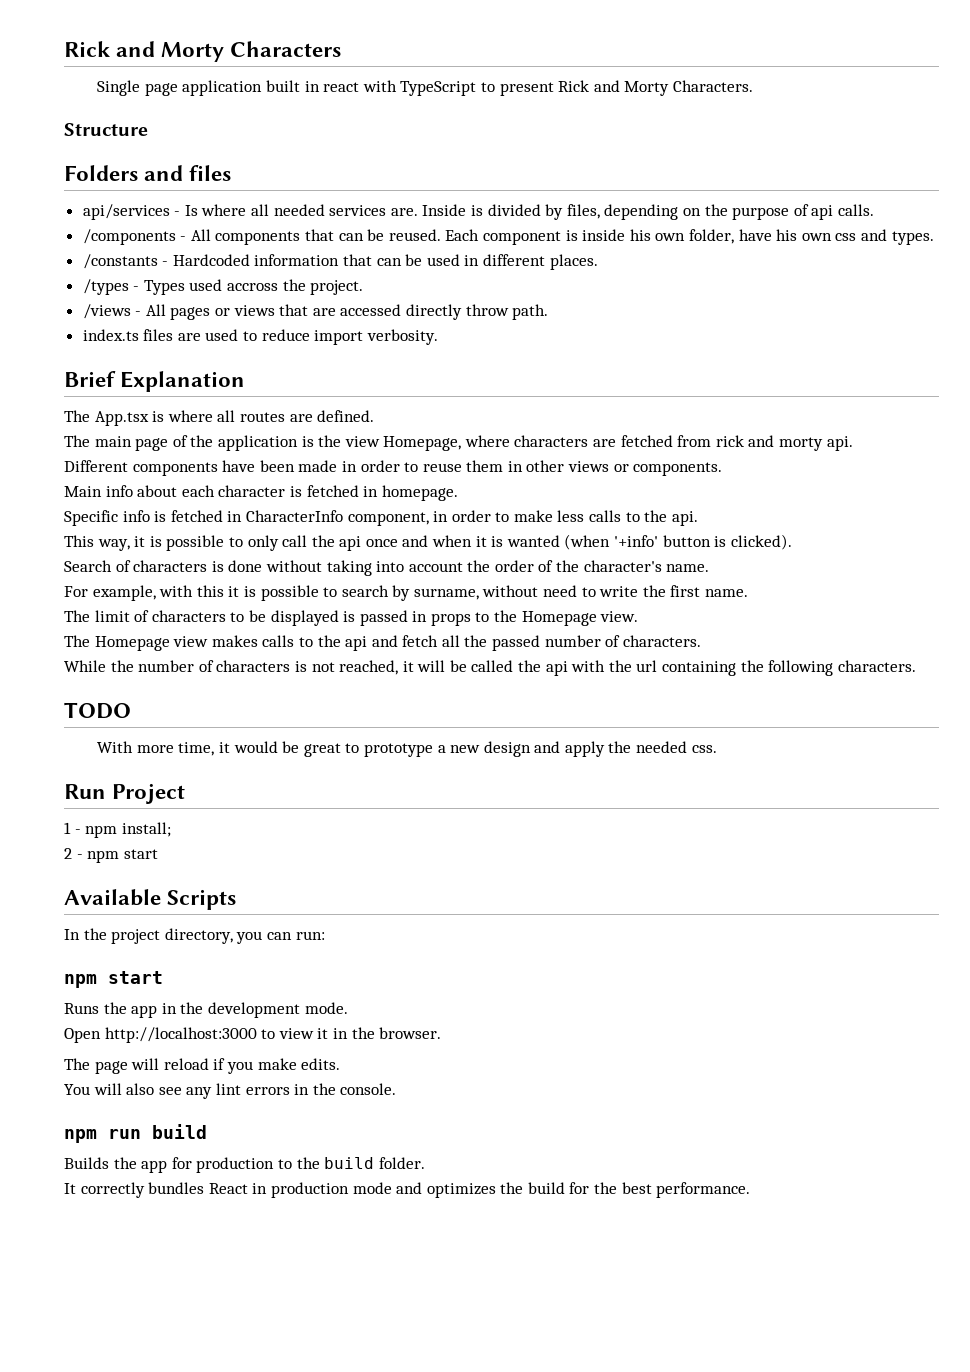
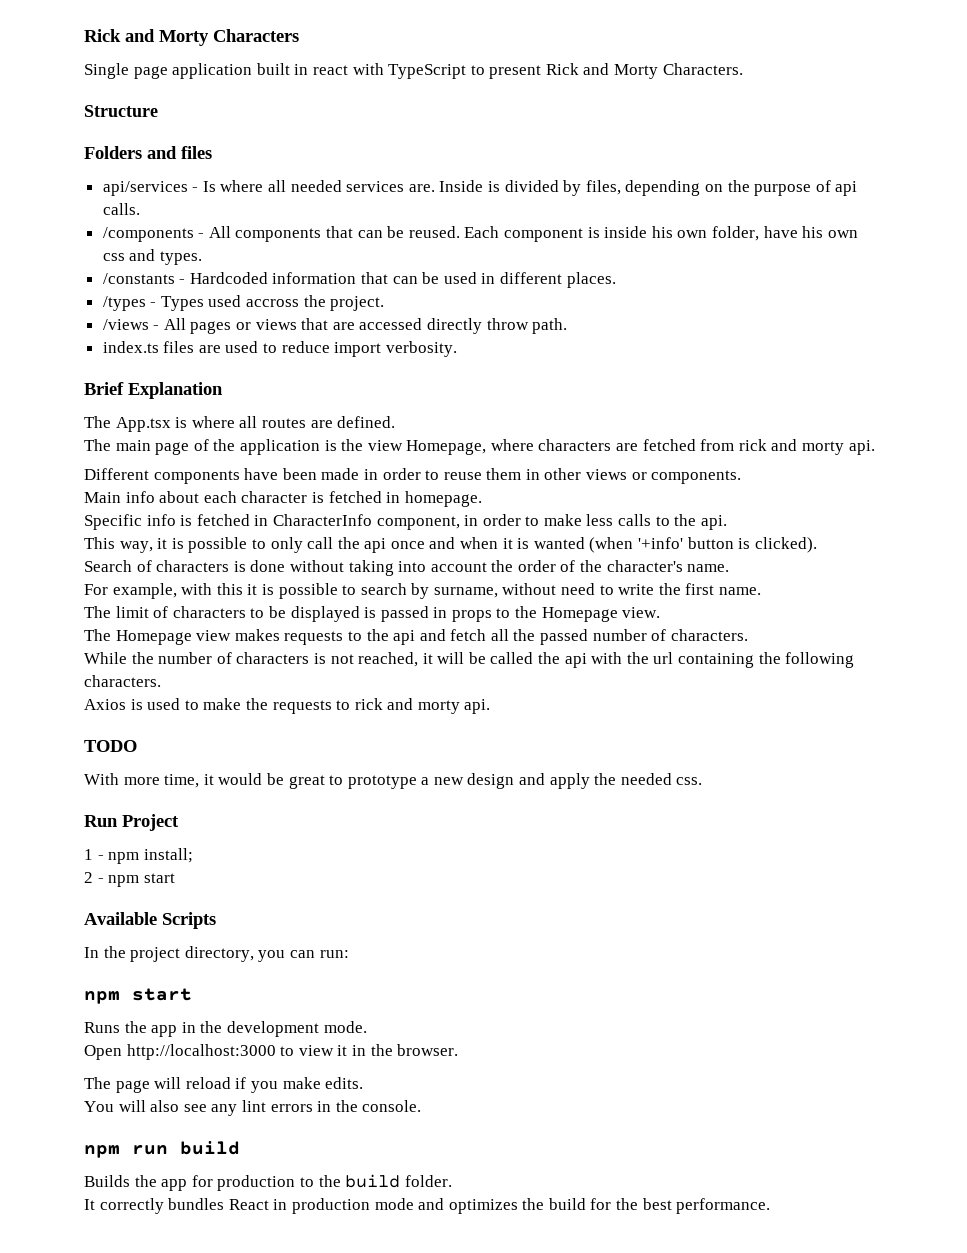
[262,635,295,647] calls -> [284,631,344,645] requests
(916, 666) none -> [84,698,491,714] // Axios is used to make the requests to rick and morty api.

